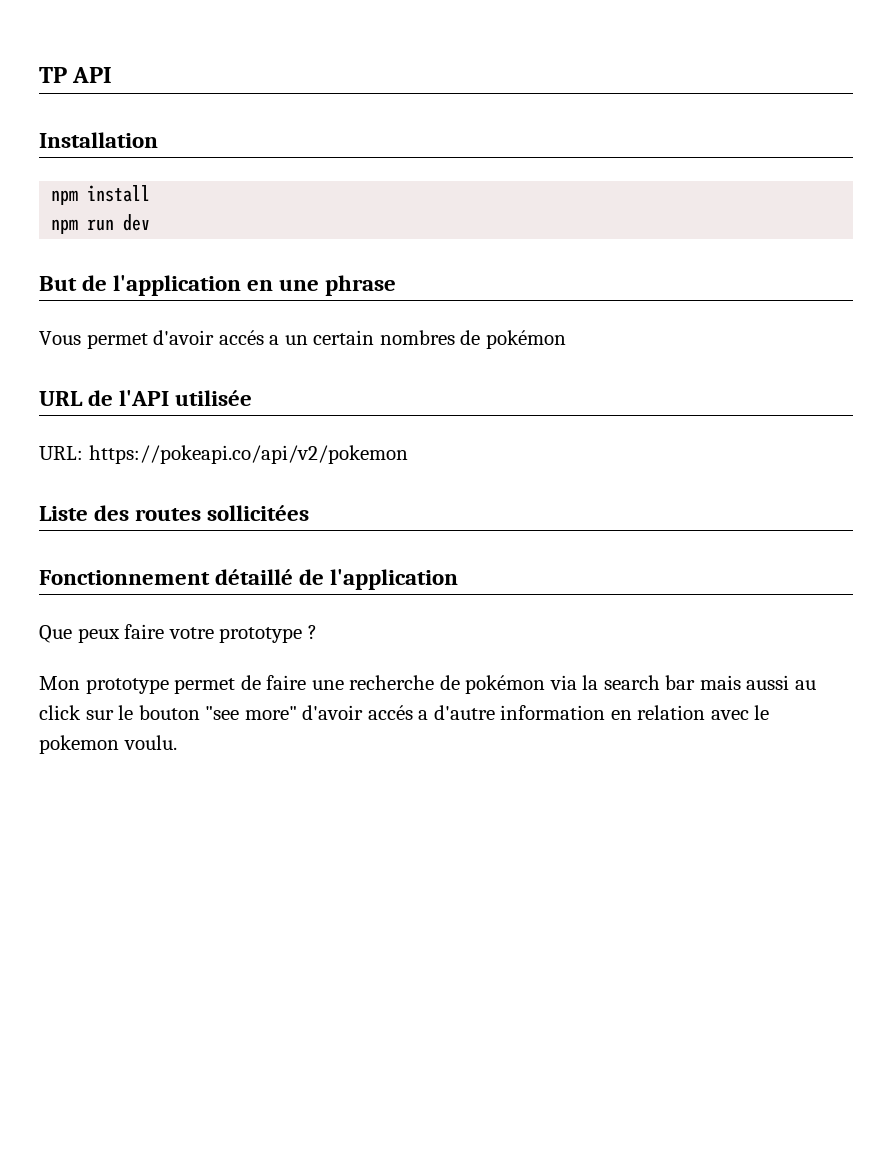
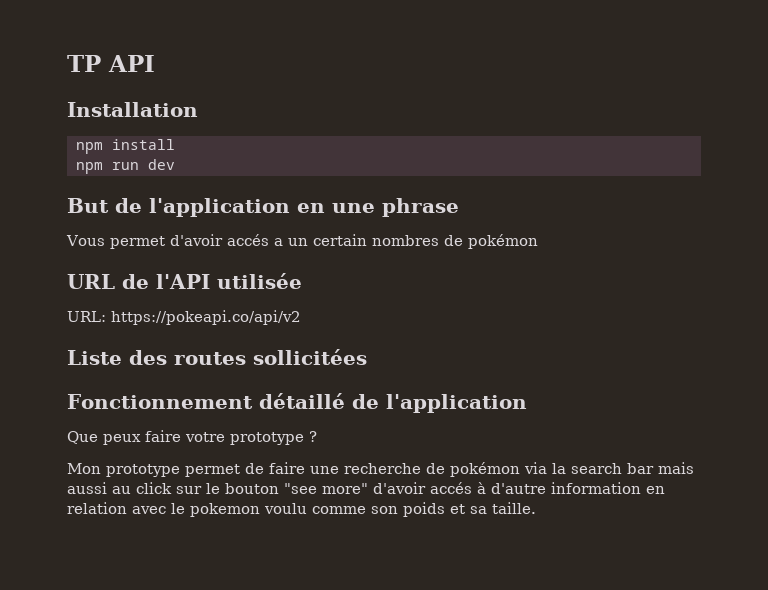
[88,445,408,464] https://pokeapi.co/api/v2/pokemon -> [111,310,301,325] https://pokeapi.co/api/v2
[418,710,429,720] a -> [477,482,486,494] à
[123,735,177,750] voulu. -> [264,502,536,517] voulu comme son poids et sa taille.

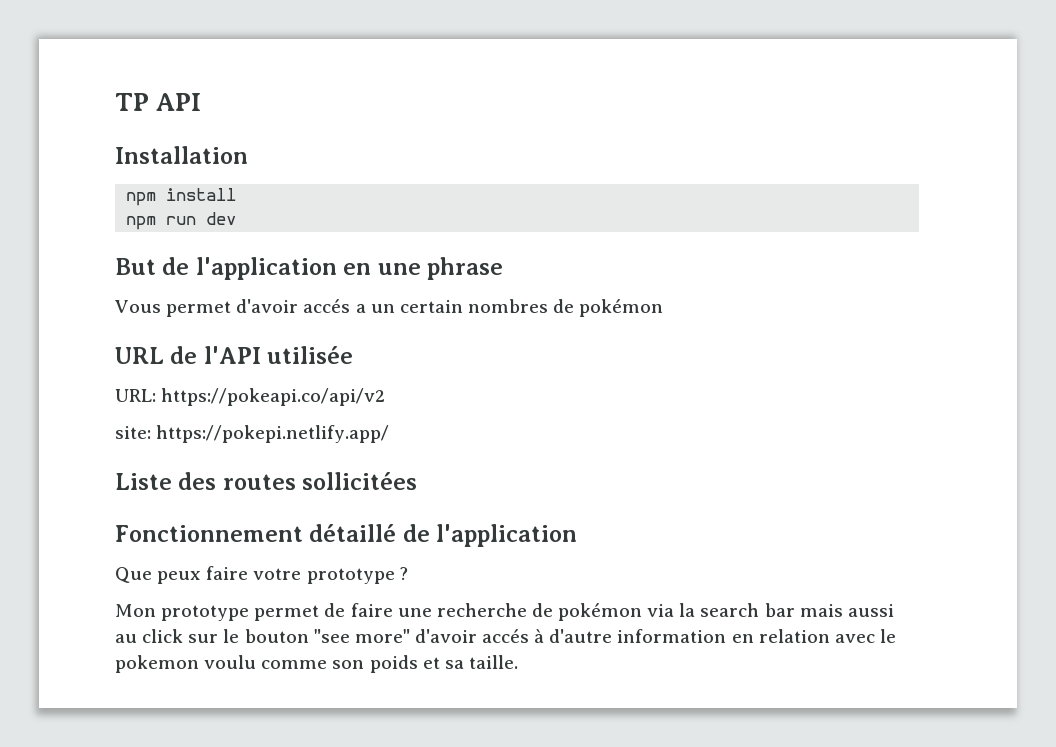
(301, 317) none -> [115,425,390,443] // site: https://pokepi.netlify.app/

